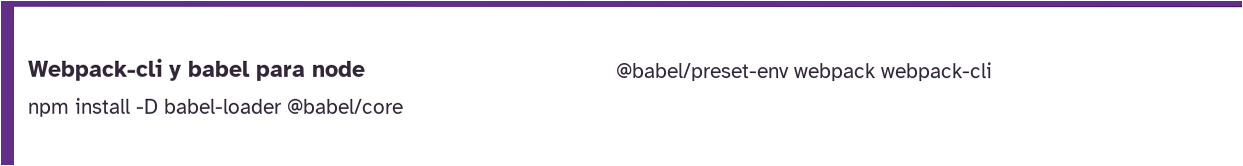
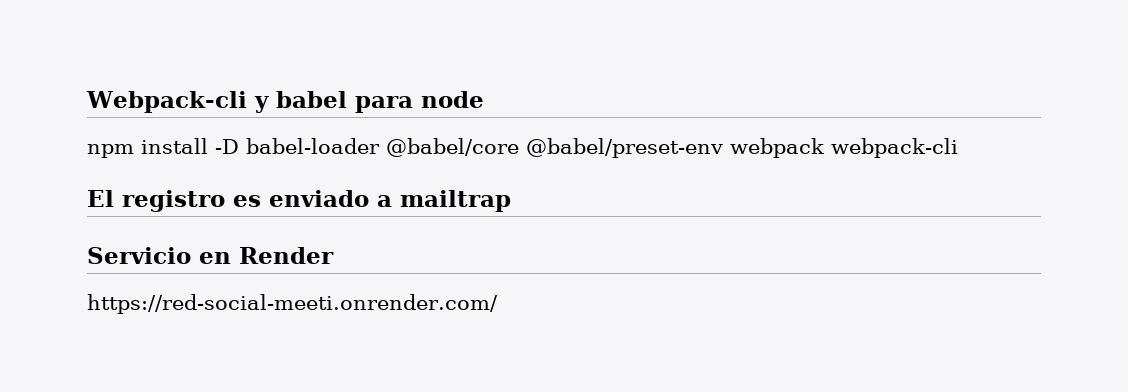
(993, 72) none -> [87,190,511,212] [87,247,334,264] [87,294,498,314] // El registro es enviado a mailtrap // Servicio en Render // https://red-social-meeti.onrender.com/

